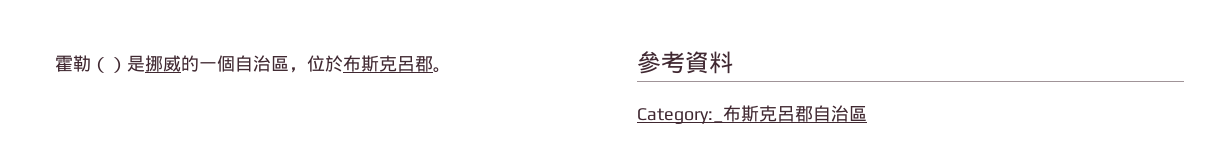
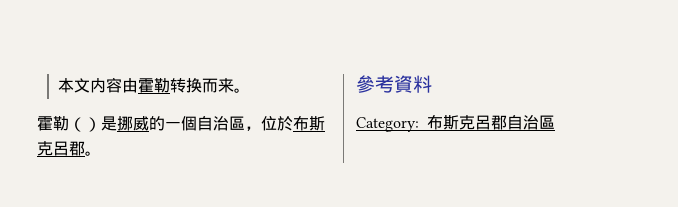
(55, 63) none -> [58,77,251,93] 本文内容由霍勒转换而来。 //

